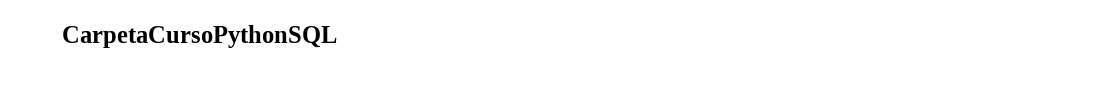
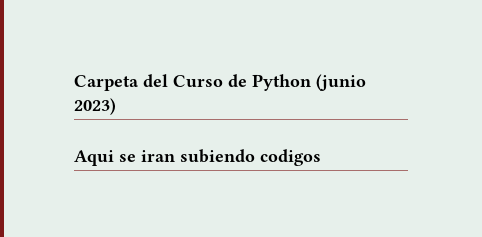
[62,25,337,48] CarpetaCursoPythonSQL -> [74,74,366,91] [74,98,116,115] [74,149,321,166] Carpeta del Curso de Python (junio 2023) // Aqui se iran subiendo codigos

